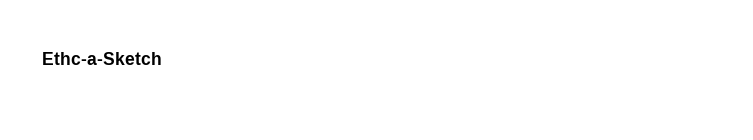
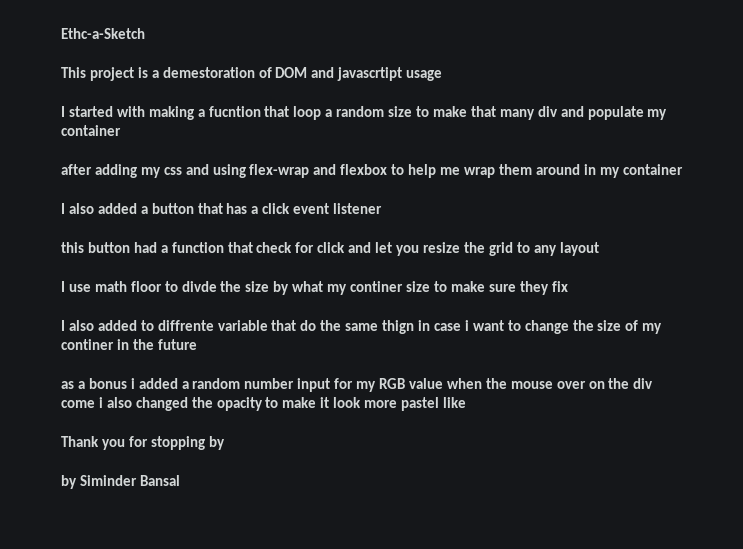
(162, 58) none -> [61,67,443,81] [61,106,668,120] [61,125,121,136] [61,164,683,178] [61,203,383,214] [61,242,599,256] [61,281,568,295] [61,320,663,334] [61,339,197,350] [61,378,654,392] [61,397,466,411] [61,436,225,450] [61,475,180,489] // This project is a demestoration of DOM and javascrtipt usage // I started with making a fucntion that loop a random size to make that many div and populate my container // after adding my css and using flex-wrap and flexbox to help me wrap them around in my container // I also added a button that has a click event listener // this button had a function that check for click and let you resize the grid to any layout // I use math floor to divde the size by what my continer size to make sure they fix // I also added to diffrente variable that do the same thign in case i want to change the size of my continer in the future // as a bonus i added a random number input for my RGB value when the mouse over on the div come i also changed the opacity to make it look more pastel like // Thank you for stopping by // by Siminder Bansal

